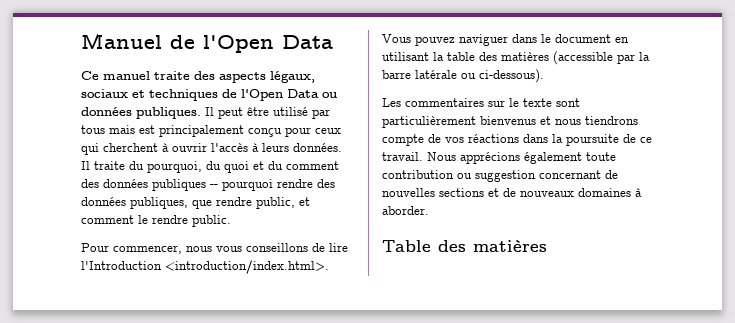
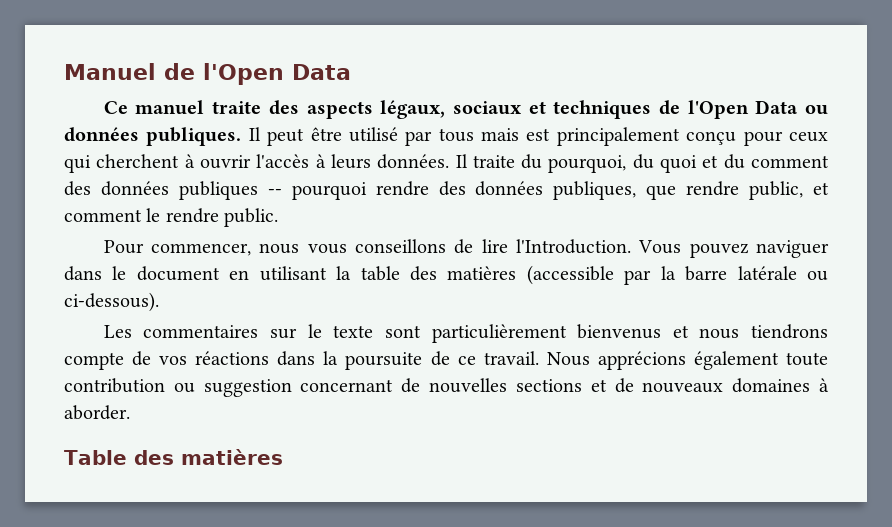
[81,260,329,274] l'Introduction <introduction/index.html>. -> [516,239,632,254] l'Introduction.

